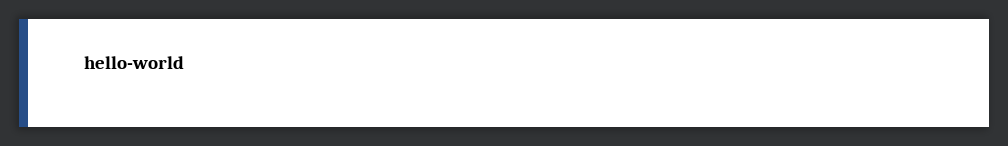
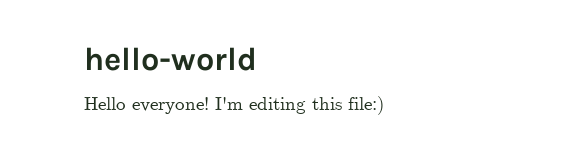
(184, 62) none -> [84,96,384,115] // Hello everyone! I'm editing this file:)

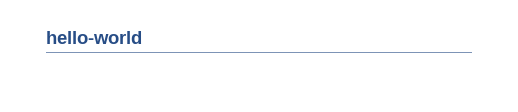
[84,96,384,115] // Hello everyone! I'm editing this file:) -> (142, 37) none

